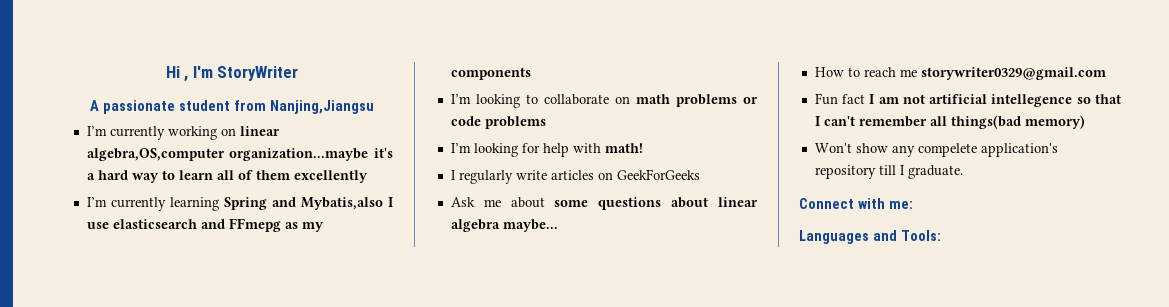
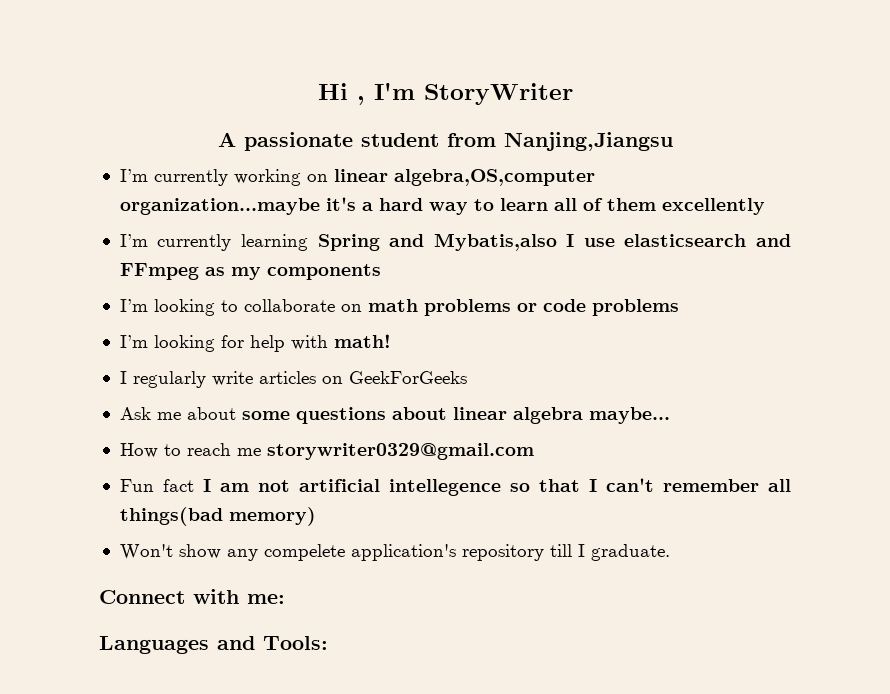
[228,218,281,232] FFmepg -> [119,263,199,280] FFmpeg

